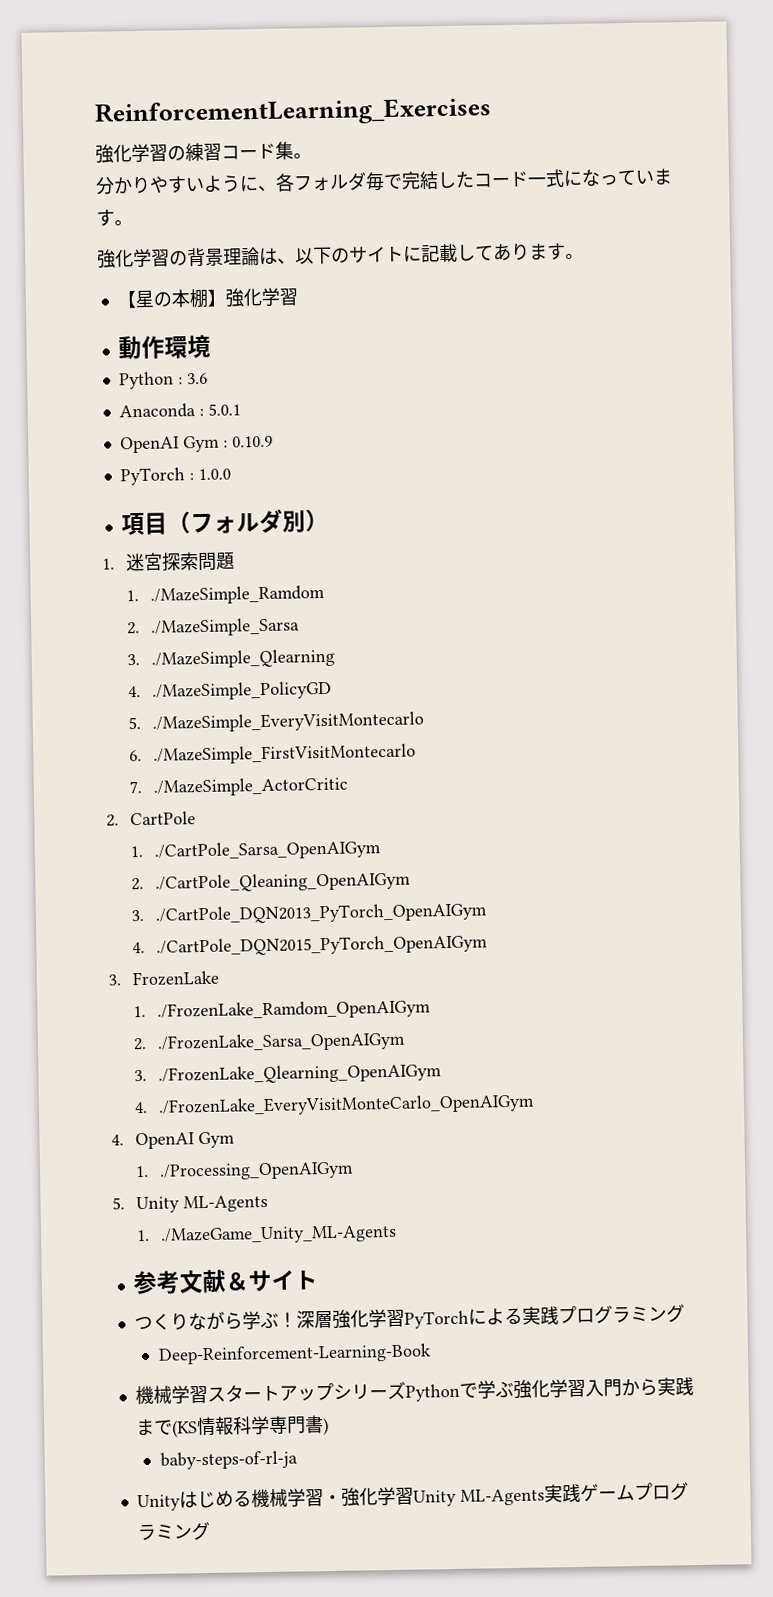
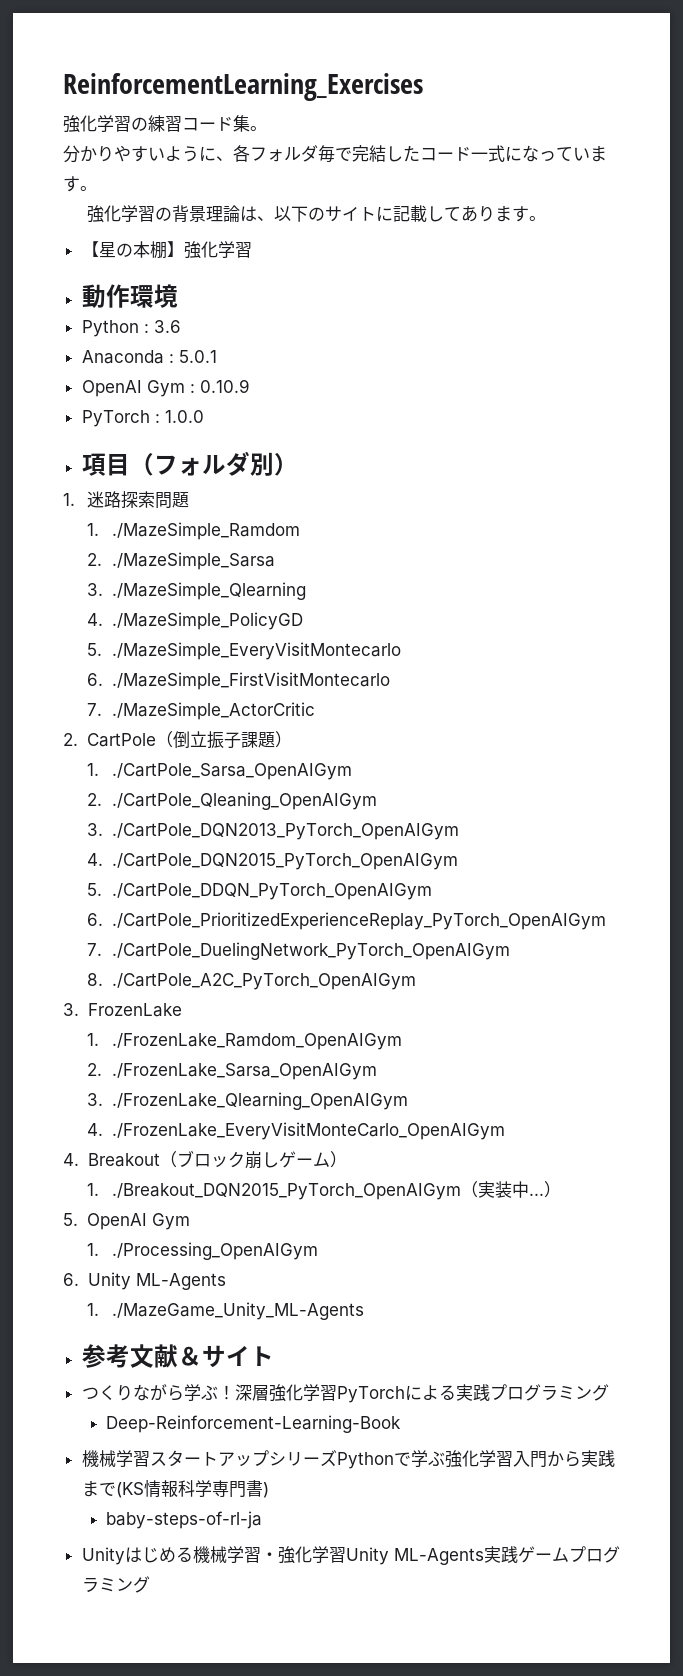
[142,552,163,571] 宮 -> [104,491,122,508] 路
(196, 818) none -> [156,731,293,749] （倒立振子課題）
(488, 945) none -> [87,883,432,900] [87,912,606,930] [87,942,510,960] [87,973,416,990] // 5. ./CartPole_DDQN_PyTorch_OpenAIGym // 6. ./CartPole_PrioritizedExperienceReplay_PyTorch_OpenAIGym // 7. ./CartPole_DuelingNetwork_PyTorch_OpenAIGym // 8. ./CartPole_A2C_PyTorch_OpenAIGym
(124, 1140) none -> [87,1150,347,1169] [87,1181,561,1200] [63,1213,78,1226] Breakout（ブロック崩しゲーム） // 1. ./Breakout_DQN2015_PyTorch_OpenAIGym（実装中...） // 5.
[112,1197,125,1210] 5. -> [63,1273,79,1286] 6.

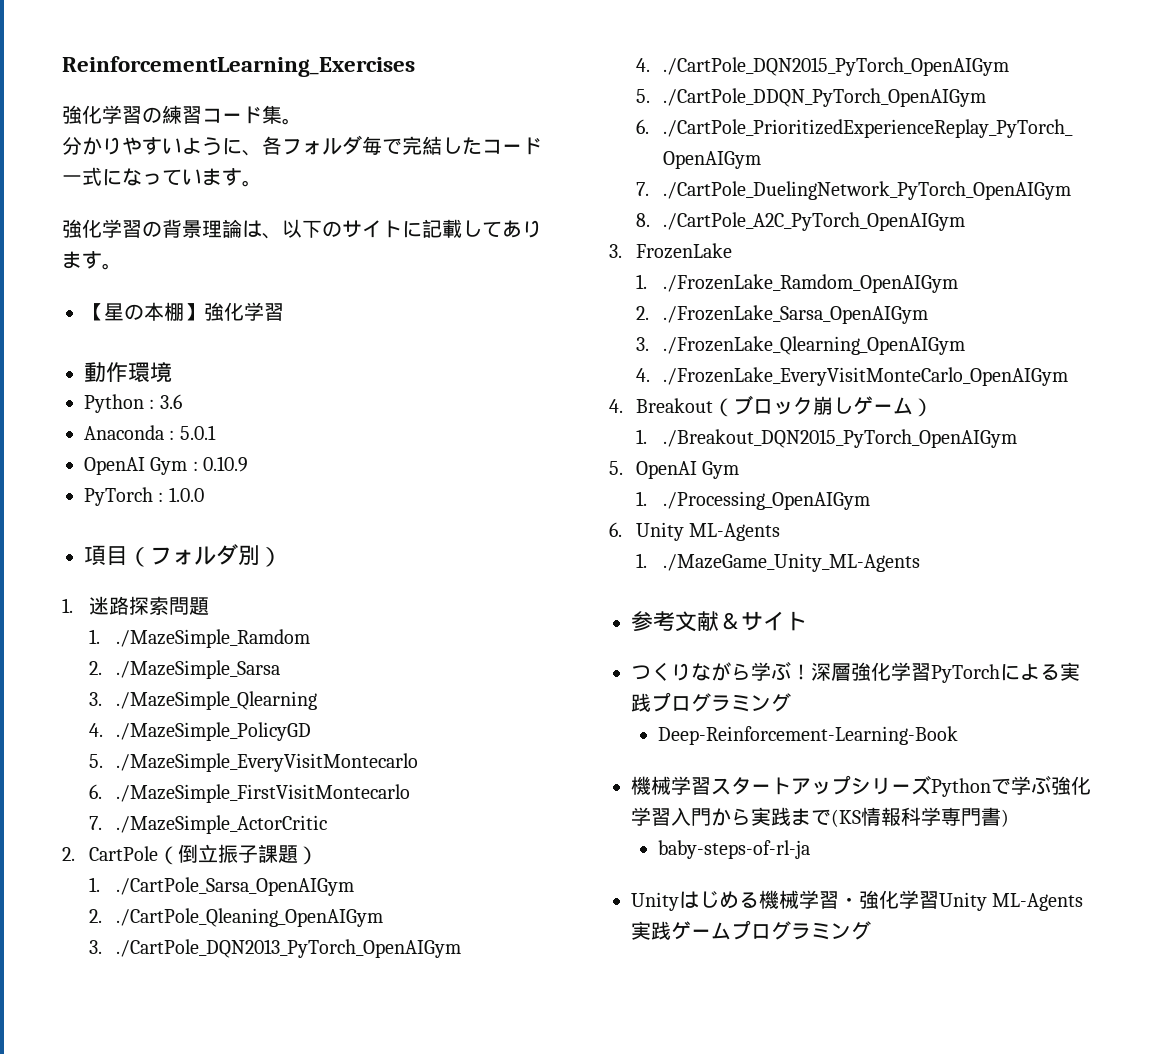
[460,1181,561,1198] （実装中...） -> (1017, 438) none

